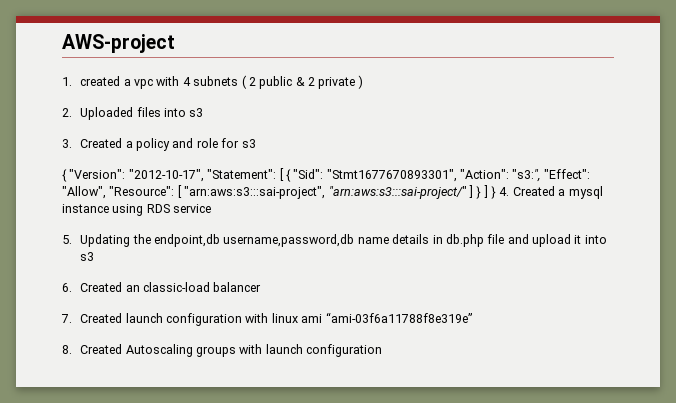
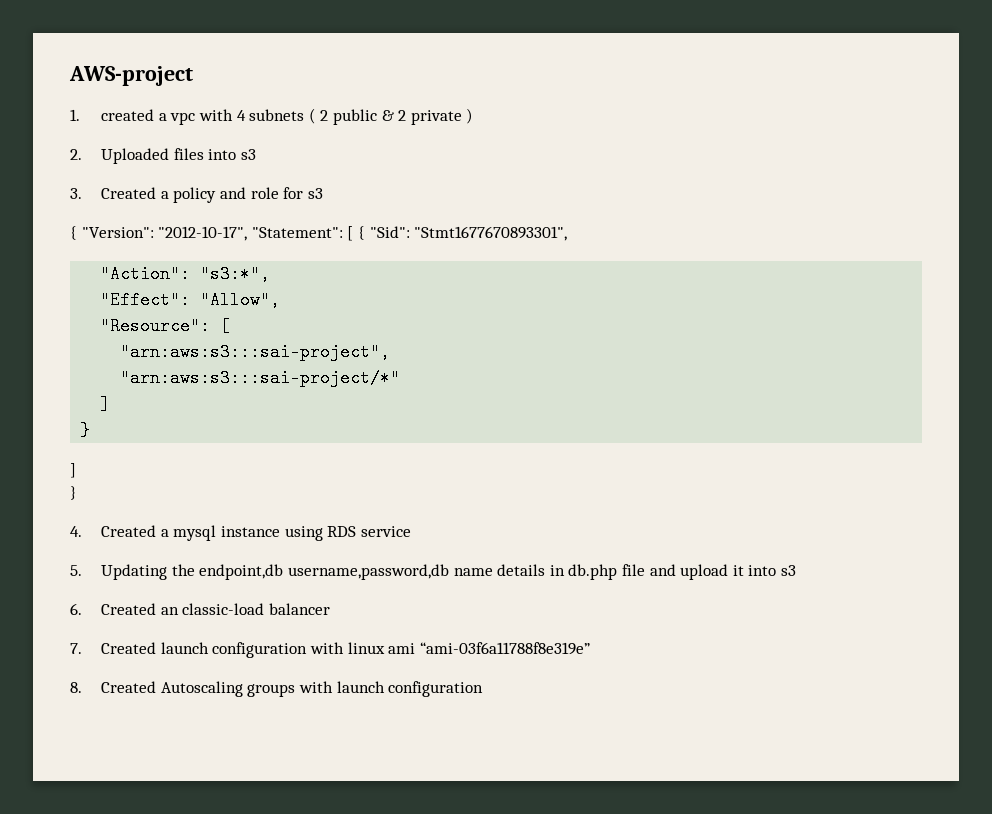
[460,169,541,182] "Action": "s3:", -> [100,265,271,283] // "Action": "s3:*", //
(106, 192) none -> (281, 300) //
(182, 191) none -> (231, 326) //
[328,185,496,199] "arn:aws:s3:::sai-project/" ] } ] } -> [120,369,401,387] [100,395,111,413] [80,421,91,439] [70,463,76,478] [70,486,77,500] // "arn:aws:s3:::sai-project/*" // ] // } // ] // } //

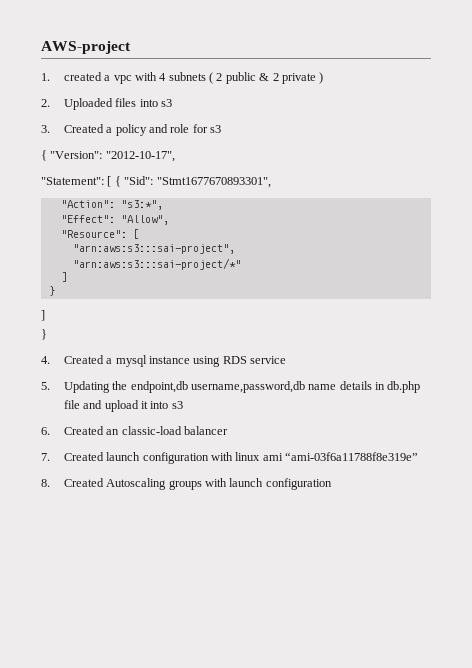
(248, 233) none -> (175, 156) //

